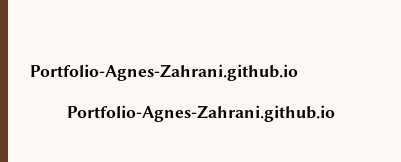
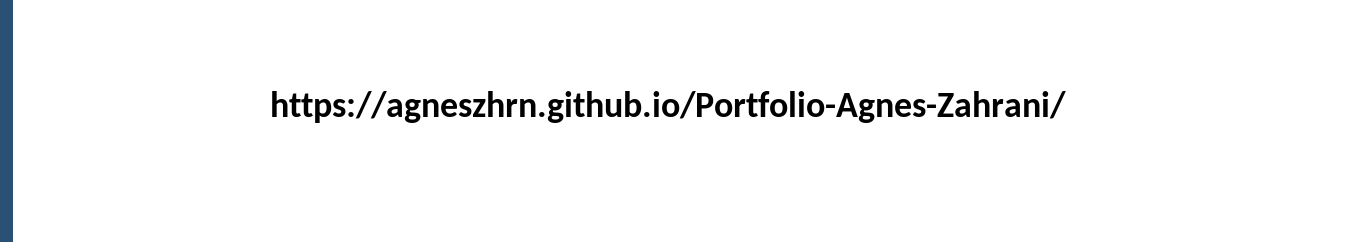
[30,64,298,81] [66,105,335,122] Portfolio-Agnes-Zahrani.github.io // Portfolio-Agnes-Zahrani.github.io -> [270,91,1066,123] https://agneszhrn.github.io/Portfolio-Agnes-Zahrani/

